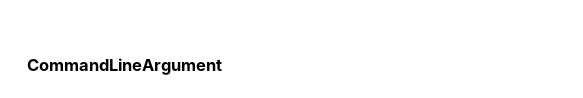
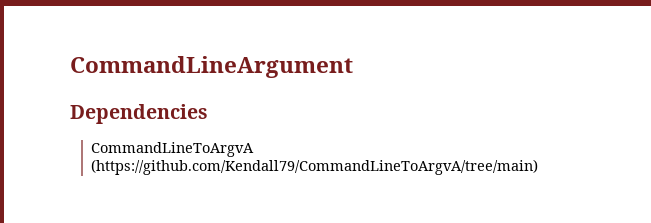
(222, 66) none -> [70,104,208,124] [90,142,254,157] [90,159,538,175] // Dependencies // CommandLineToArgvA (https://github.com/Kendall79/CommandLineToArgvA/tree/main)

